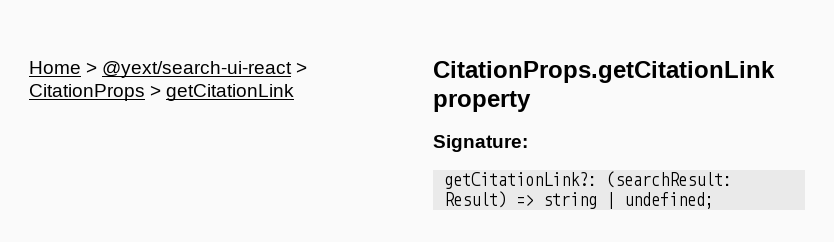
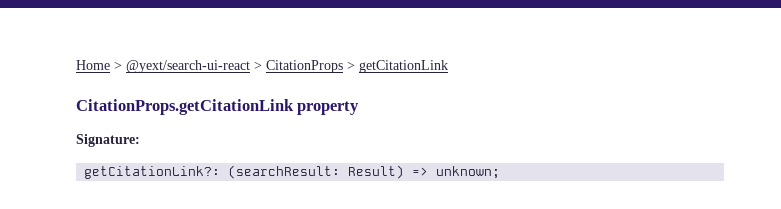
[543,192,715,209] string | undefined; -> [436,166,501,179] unknown;

